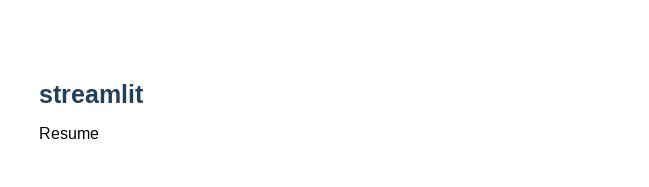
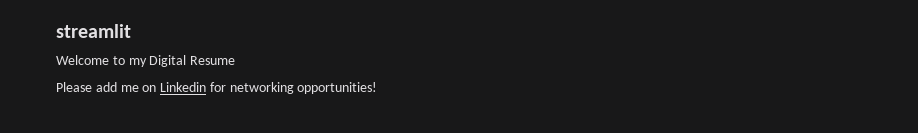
[39,127,99,139] Resume -> [56,55,236,67] [56,82,378,94] Welcome to my Digital Resume // Please add me on Linkedin for networking opportunities!

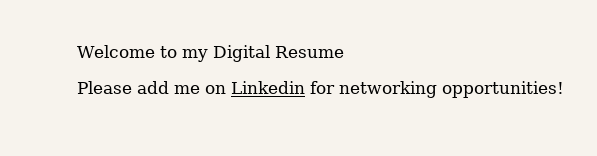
[56,24,131,38] streamlit // -> (77, 51) none

